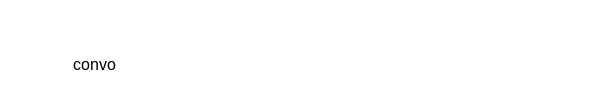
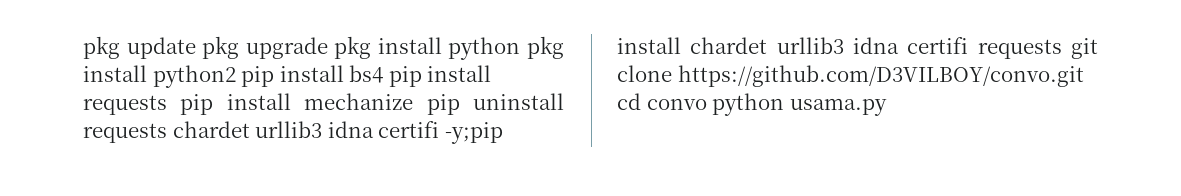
[73,61,116,70] convo -> [83,36,564,60] [83,65,492,88] [83,93,565,115] [83,121,503,144] [617,37,1098,59] [617,65,1084,87] [617,93,887,116] pkg update pkg upgrade pkg install python pkg install python2 pip install bs4 pip install requests pip install mechanize pip uninstall requests chardet urllib3 idna certifi -y;pip install chardet urllib3 idna certifi requests git clone https://github.com/D3VILBOY/convo.git cd convo python usama.py

